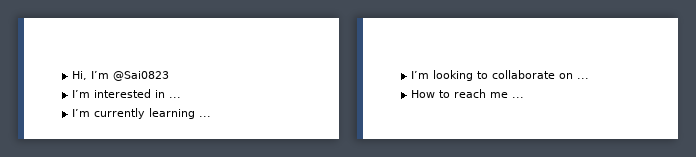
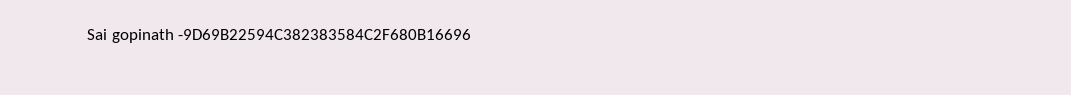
[72,71,170,81] [72,89,182,98] [72,108,212,119] [411,70,590,81] [411,89,525,98] Hi, I’m @Sai0823 // I’m interested in ... // I’m currently learning ... // I’m looking to collaborate on ... // How to reach me ... -> [87,29,472,43] Sai gopinath -9D69B22594C382383584C2F680B16696

